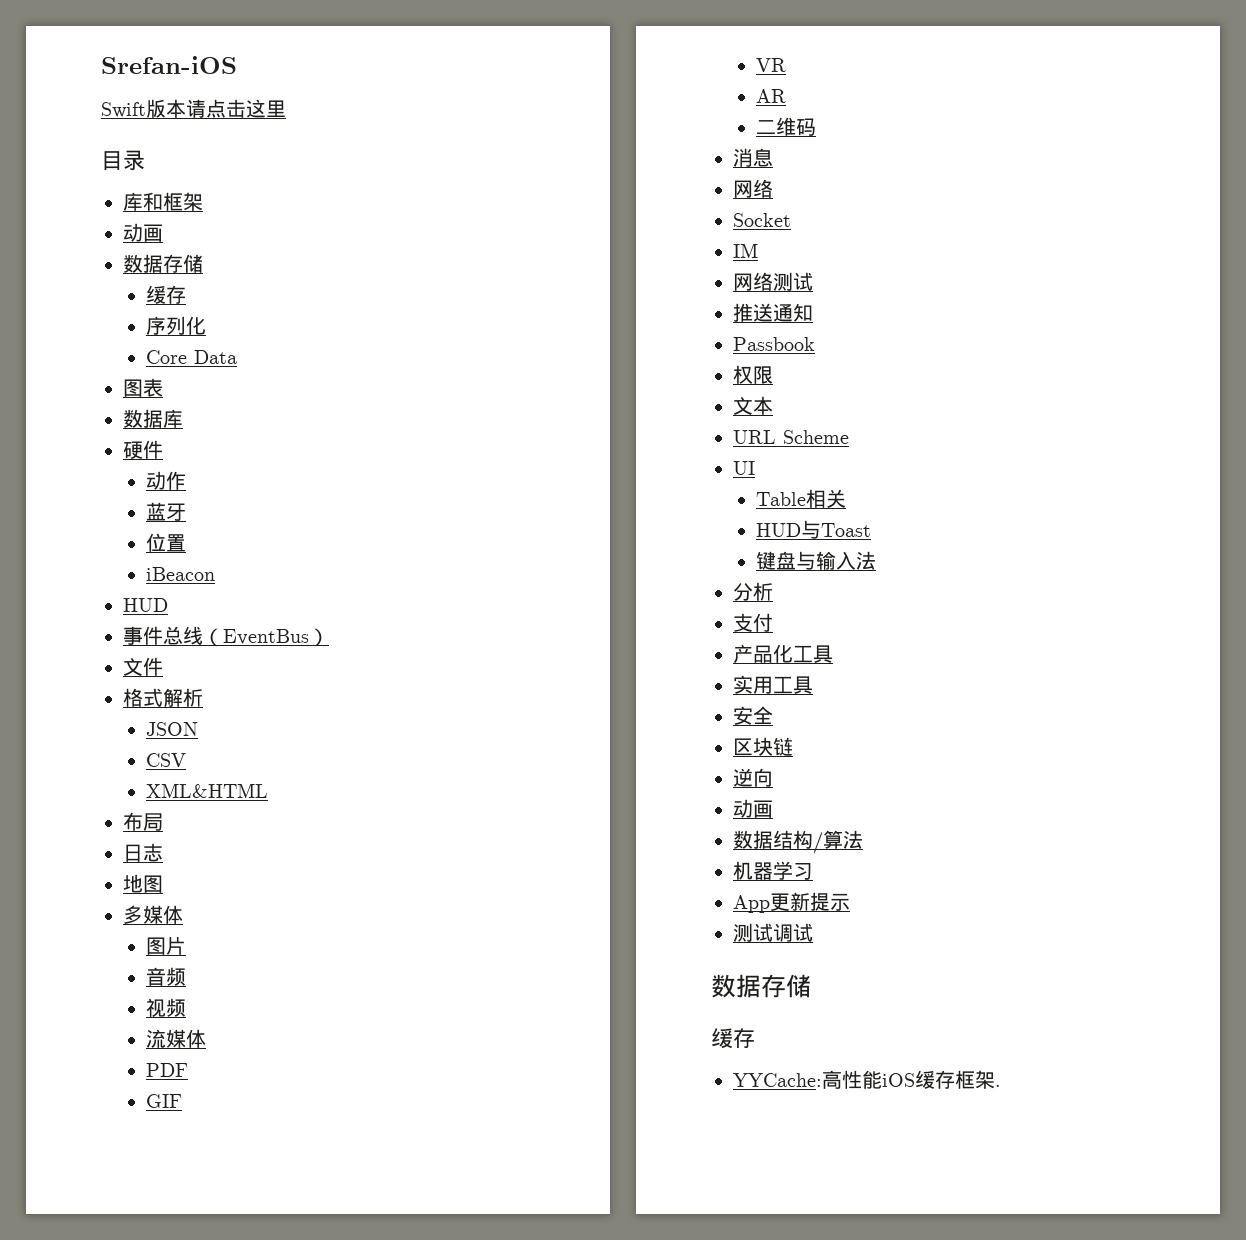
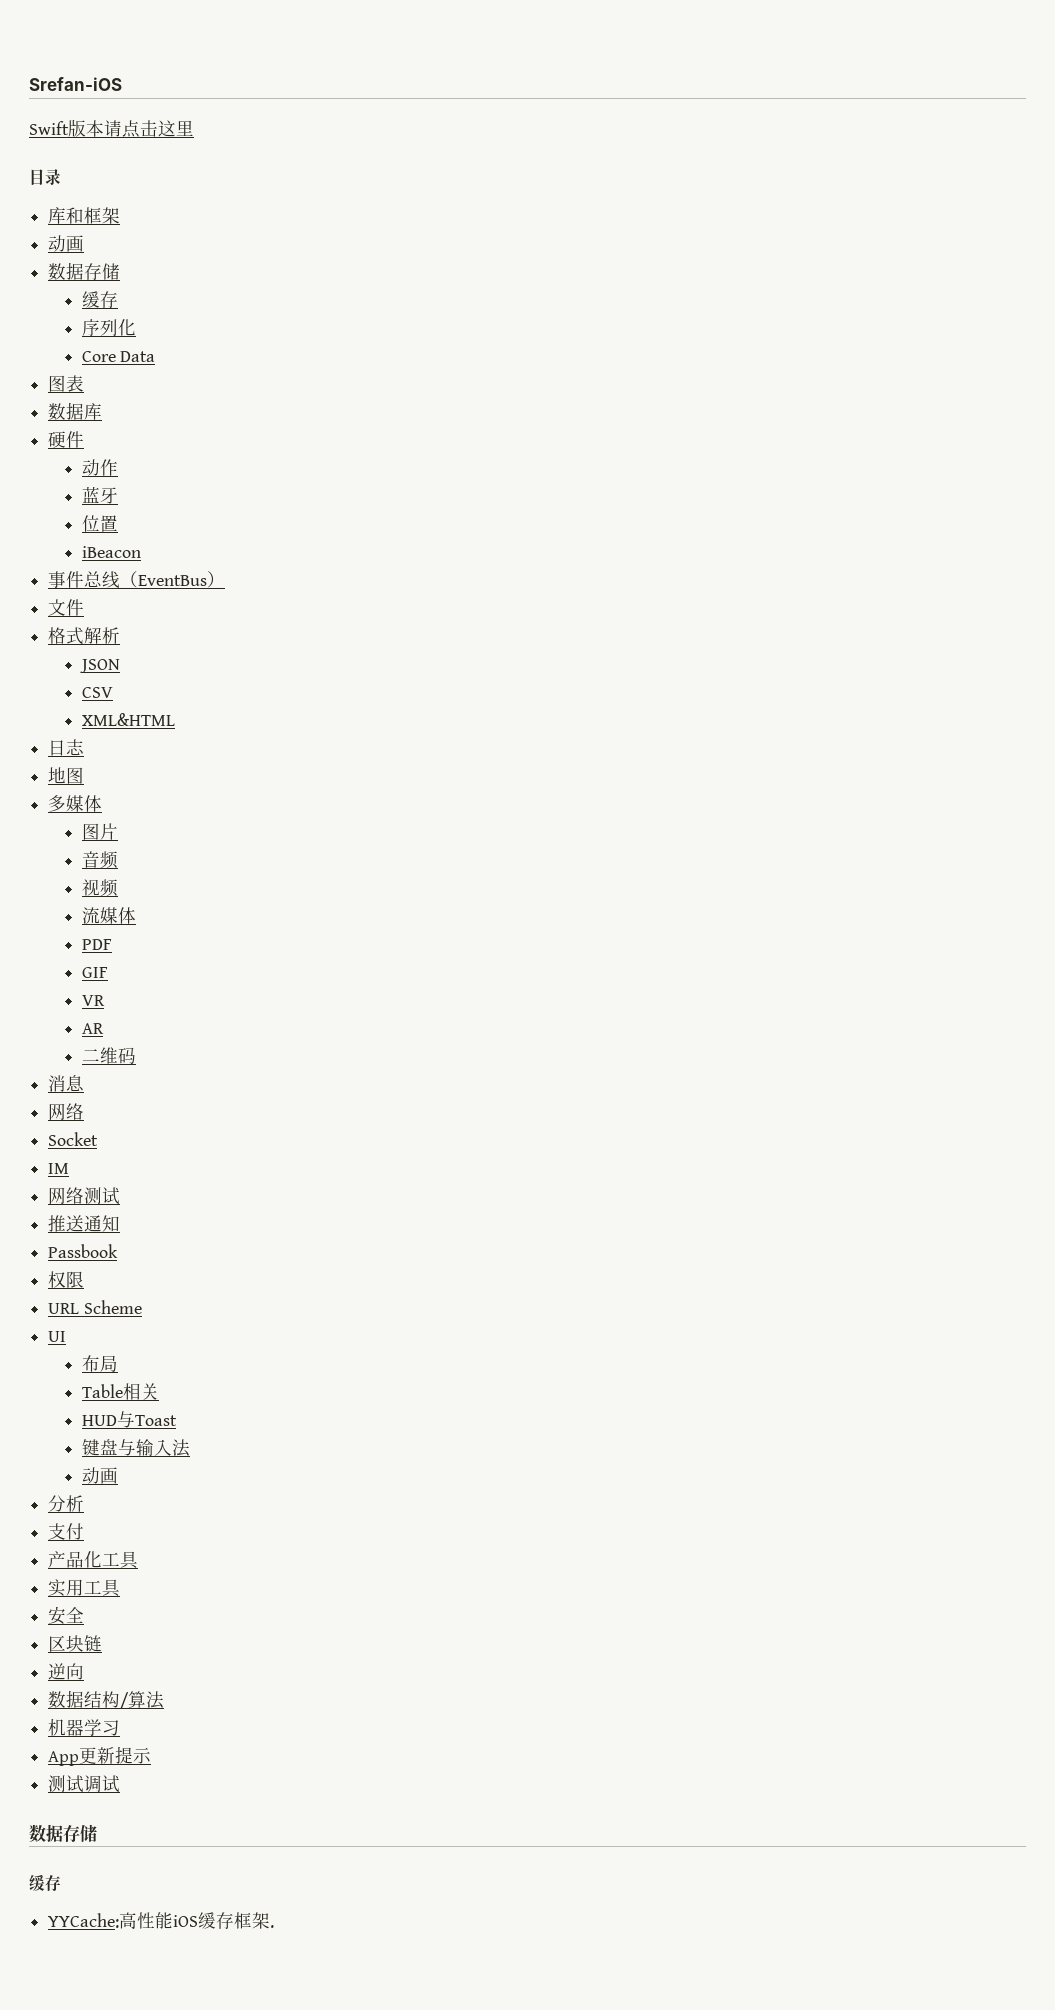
[123,598,168,612] // HUD -> (141, 552) none
[123,812,163,831] // 布局 -> (175, 719) none
[733,396,773,415] // 文本 -> (85, 1279) none
(755, 468) none -> [81,1355,118,1372] // 布局
(877, 560) none -> [81,1467,118,1484] // 动画
[733,799,773,818] // 动画 -> (85, 1671) none

